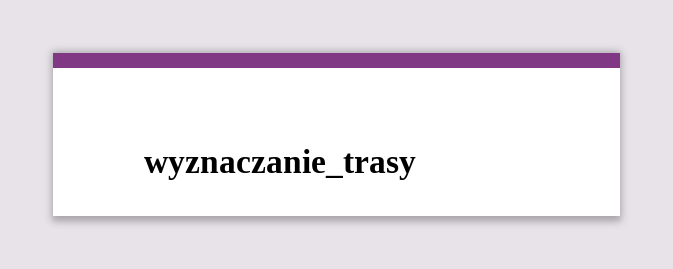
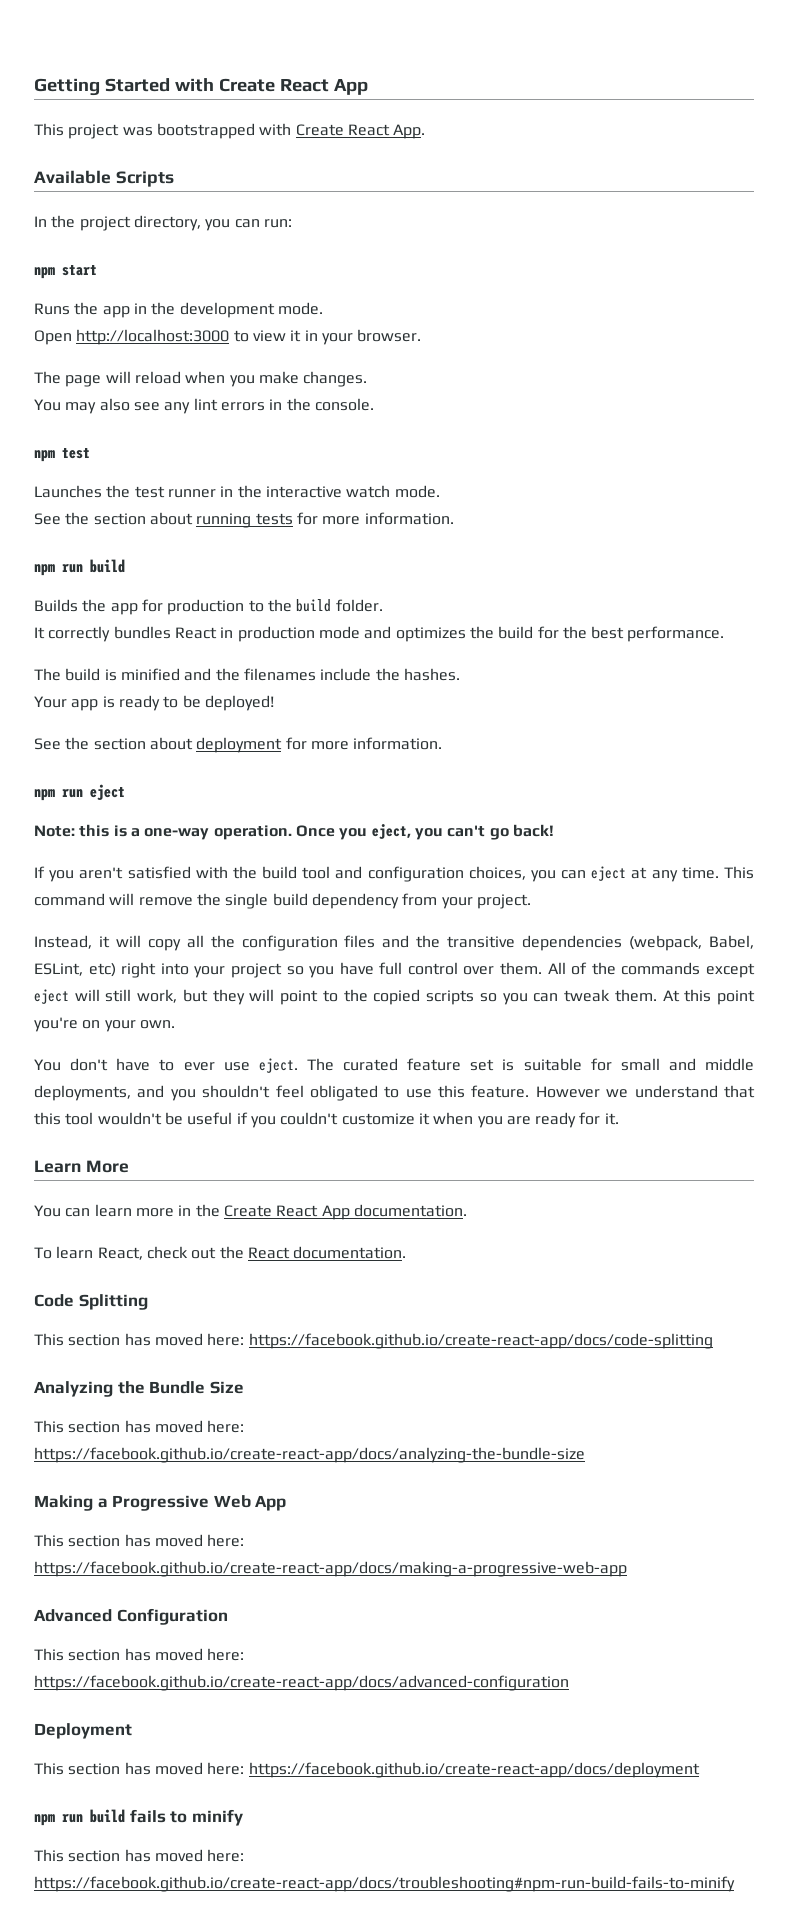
[144,149,416,180] wyznaczanie_trasy -> [34,78,368,96] [34,123,426,139] [34,170,174,187] [34,215,292,231] [34,265,97,279] [34,302,323,318] [34,329,422,345] [34,371,368,387] [34,398,374,414] [34,448,90,462] [34,485,440,498] [34,512,454,528] [34,559,125,576] [34,599,383,615] [34,626,725,642] [34,668,460,681] [34,695,274,711] [34,737,443,753] [34,784,125,801] [34,824,554,840] [34,866,754,882] [34,893,531,909] [34,935,754,951] [34,962,755,978] [34,989,755,1005] [34,1017,175,1032] [34,1058,754,1073] [34,1085,755,1101] [34,1112,619,1128] [34,1160,129,1173] [34,1204,467,1220] [34,1246,407,1260] [34,1294,148,1310] [34,1333,713,1349] [34,1381,244,1397] [34,1420,245,1433] [34,1447,585,1463] [34,1495,287,1511] [34,1534,245,1547] [34,1561,627,1577] [34,1608,228,1625] [34,1648,245,1661] [34,1675,569,1691] [34,1723,132,1739] [34,1762,700,1778] [34,1809,243,1826] [34,1849,245,1862] [34,1876,735,1892] Getting Started with Create React App // This project was bootstrapped with Create React App. // Available Scripts // In the project directory, you can run: // npm start // Runs the app in the development mode. // Open http://localhost:3000 to view it in your browser. // The page will reload when you make changes. // You may also see any lint errors in the console. // npm test // Launches the test runner in the interactive watch mode. // See the section about running tests for more information. // npm run build // Builds the app for production to the build folder. // It correctly bundles React in production mode and optimizes the build for the best performance. // The build is minified and the filenames include the hashes. // Your app is ready to be deployed! // See the section about deployment for more information. // npm run eject // Note: this is a one-way operation. Once you eject, you can't go back! // If you aren't satisfied with the build tool and configuration choices, you can eject at any time. This command will remove the single build dependency from your project. // Instead, it will copy all the configuration files and the transitive dependencies (webpack, Babel, ESLint, etc) right into your project so you have full control over them. All of the commands except eject will still work, but they will point to the copied scripts so you can tweak them. At this point you're on your own. // You don't have to ever use eject. The curated feature set is suitable for small and middle deployments, and you shouldn't feel obligated to use this feature. However we understand that this tool wouldn't be useful if you couldn't customize it when you are ready for it. // Learn More // You can learn more in the Create React App documentation. // To learn React, check out the React documentation. // Code Splitting // This section has moved here: https://facebook.github.io/create-react-app/docs/code-splitting // Analyzing the Bundle Size // This section has moved here: https://facebook.github.io/create-react-app/docs/analyzing-the-bundle-size // Making a Progressive Web App // This section has moved here: https://facebook.github.io/create-react-app/docs/making-a-progressive-web-app // Advanced Configuration // This section has moved here: https://facebook.github.io/create-react-app/docs/advanced-configuration // Deployment // This section has moved here: https://facebook.github.io/create-react-app/docs/deployment // npm run build fails to minify // This section has moved here: https://facebook.github.io/create-react-app/docs/troubleshooting#npm-run-build-fails-to-minify

